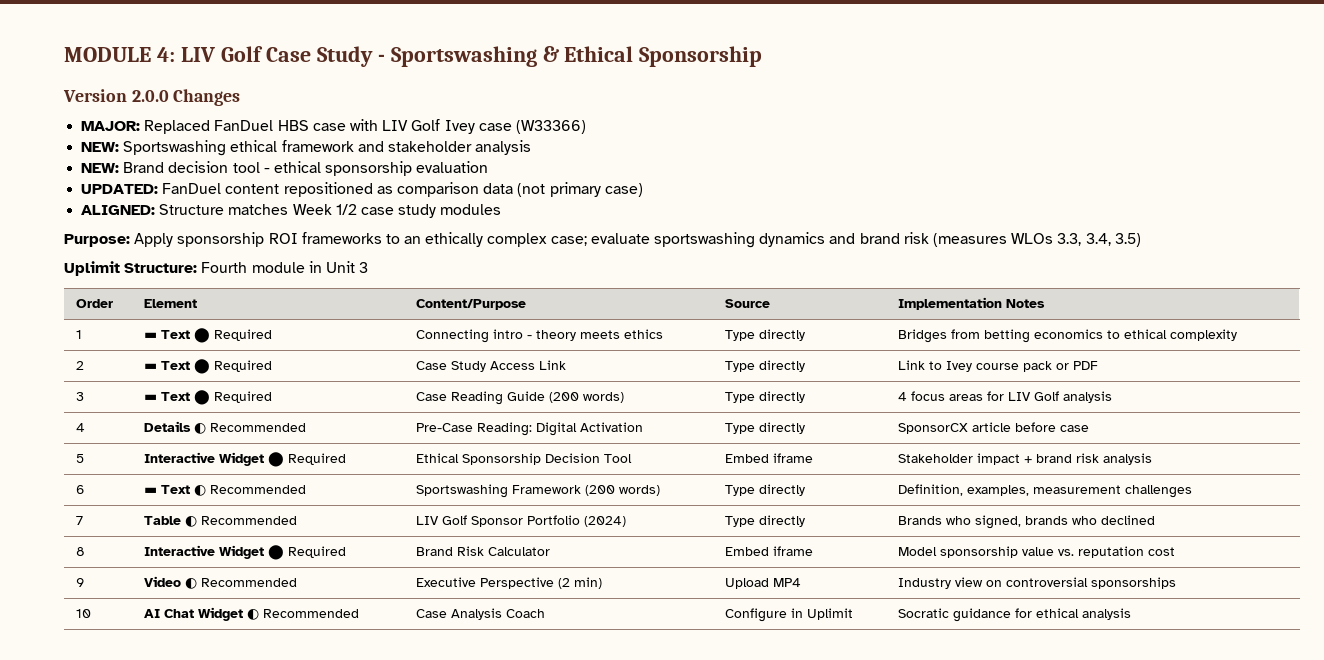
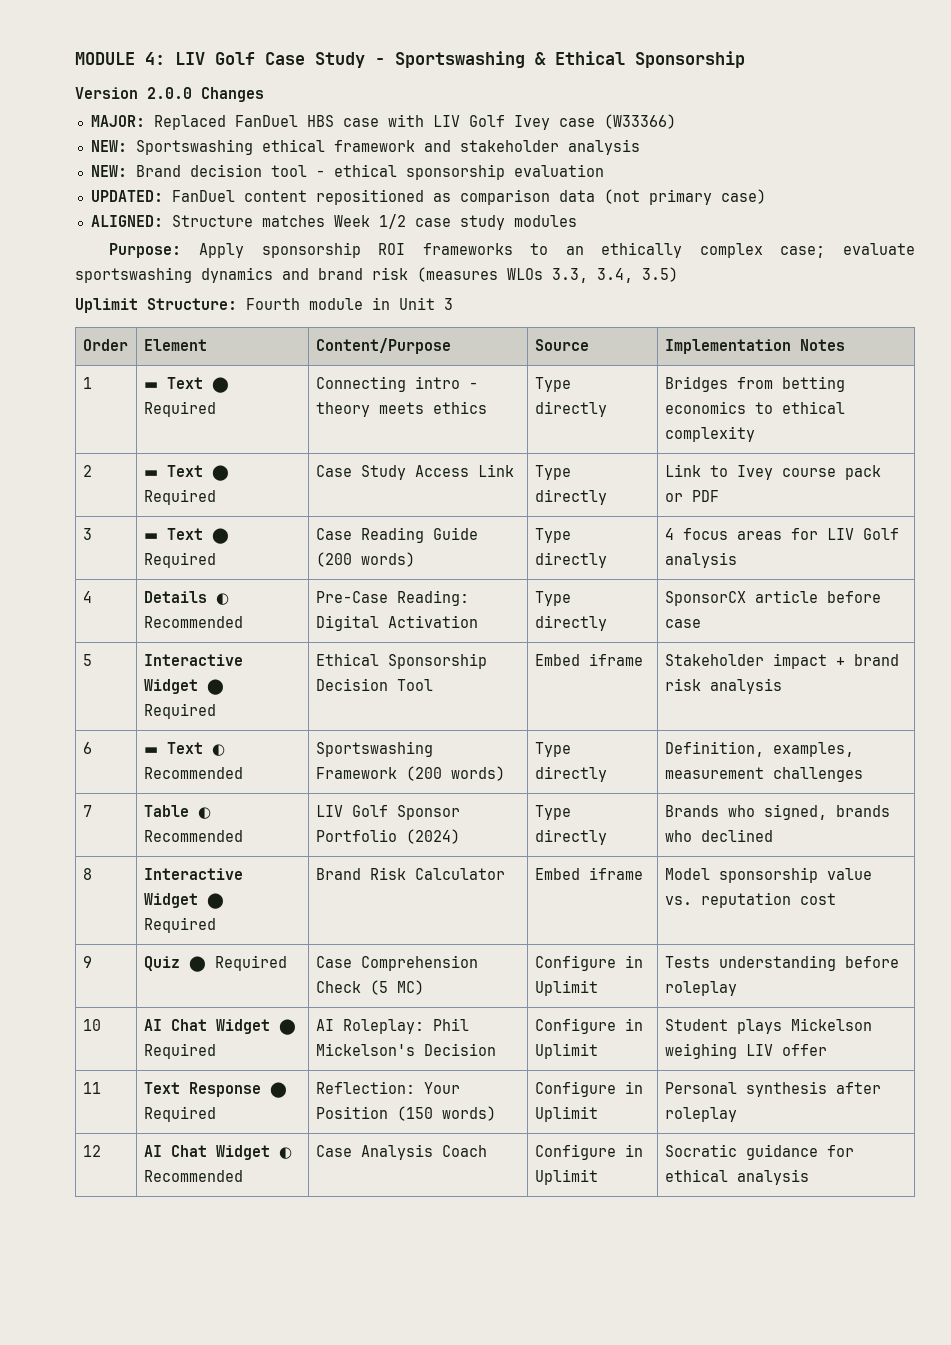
[143,576,297,589] [415,577,602,589] [724,578,801,589] [897,577,1176,589] [75,609,91,618] Video ◐ Recommended | Executive Perspective (2 min) | Upload MP4 | Industry view on controversial sponsorships // 10 -> [143,955,287,972] [315,955,478,971] [315,980,424,995] [534,955,643,971] [534,980,598,996] [664,955,899,971] [664,981,737,996] [82,1019,101,1031] [143,1019,296,1035] [143,1043,216,1059] [315,1018,469,1034] [315,1043,496,1056] [534,1018,643,1034] [534,1043,598,1059] [664,1018,872,1034] [664,1043,827,1059] [82,1082,101,1094] [143,1082,287,1098] [143,1106,216,1122] [315,1081,460,1094] [315,1106,496,1121] [534,1081,643,1097] [534,1106,598,1122] [664,1081,881,1097] [664,1107,737,1122] [82,1145,101,1157] Quiz ⬤ Required | Case Comprehension Check (5 MC) | Configure in Uplimit | Tests understanding before roleplay // 10 | AI Chat Widget ⬤ Required | AI Roleplay: Phil Mickelson's Decision | Configure in Uplimit | Student plays Mickelson weighing LIV offer // 11 | Text Response ⬤ Required | Reflection: Your Position (150 words) | Configure in Uplimit | Personal synthesis after roleplay // 12

